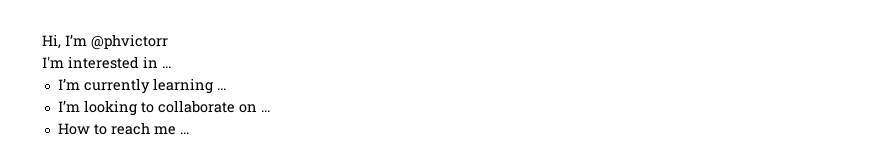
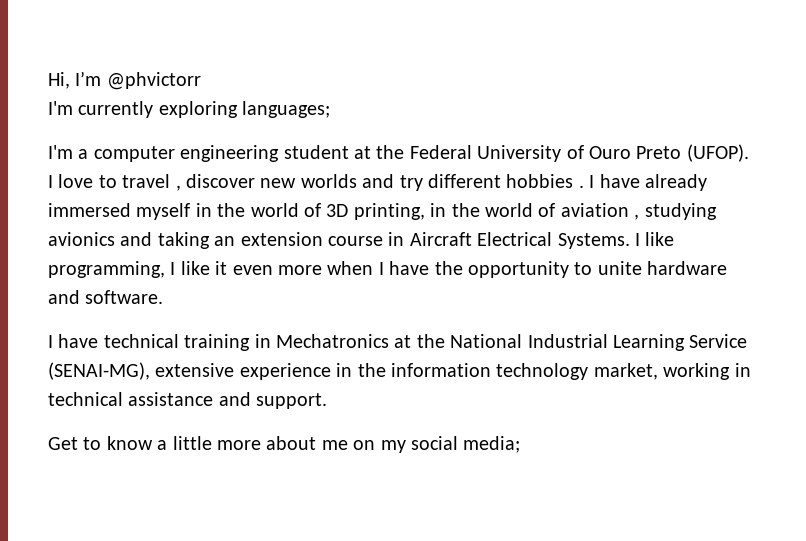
[68,56,171,69] [57,78,226,94] [57,100,270,116] [57,122,189,135] interested in ... // I’m currently learning ... // I’m looking to collaborate on ... // How to reach me ... -> [78,101,331,118] [48,144,749,162] [48,174,707,191] [48,203,717,220] [48,232,675,249] [48,261,728,278] [48,290,164,304] [48,334,748,351] [48,362,751,380] [48,392,328,409] [48,436,521,453] currently exploring languages; // I'm a computer engineering student at the Federal University of Ouro Preto (UFOP). I love to travel , discover new worlds and try different hobbies . I have already immersed myself in the world of 3D printing, in the world of aviation , studying avionics and taking an extension course in Aircraft Electrical Systems. I like programming, I like it even more when I have the opportunity to unite hardware and software. // I have technical training in Mechatronics at the National Industrial Learning Service (SENAI-MG), extensive experience in the information technology market, working in technical assistance and support. // Get to know a little more about me on my social media;

